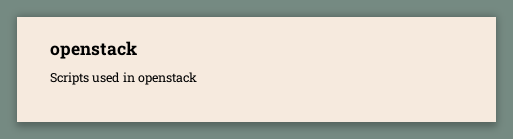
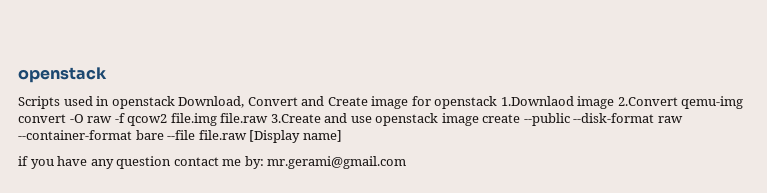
(198, 78) none -> [178,96,744,109] [18,113,683,126] [18,130,342,143] [18,156,407,169] Download, Convert and Create image for openstack 1.Downlaod image 2.Convert qemu-img convert -O raw -f qcow2 file.img file.raw 3.Create and use openstack image create --public --disk-format raw --container-format bare --file file.raw [Display name] // if you have any question contact me by: mr.gerami@gmail.com

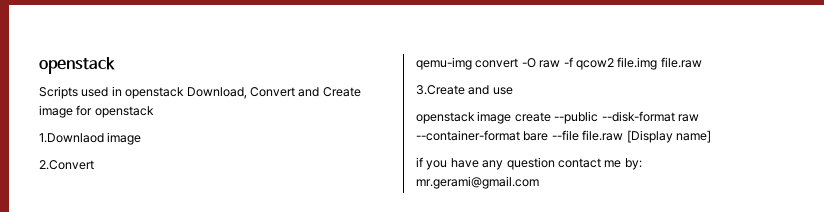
(498, 102) none -> (154, 112) //
(615, 102) none -> (142, 138) //
(678, 101) none -> (94, 165) //
(269, 118) none -> (702, 62) //
(372, 119) none -> (513, 91) //

